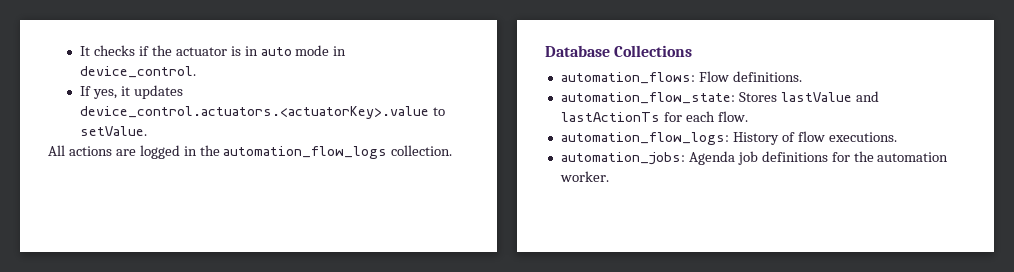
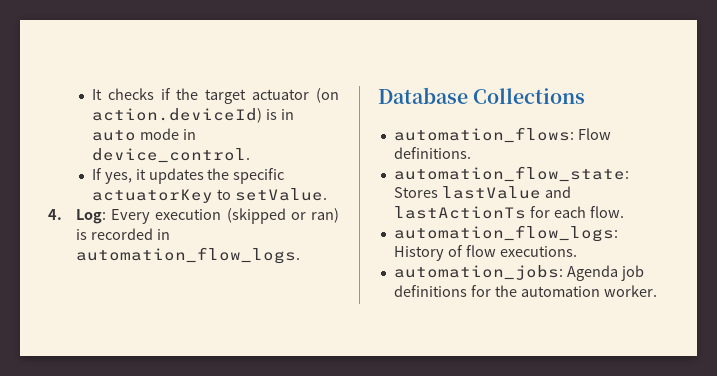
[175,47,227,56] actuator -> [205,88,339,104] [91,108,262,123] target actuator (on action.deviceId)
[80,106,430,119] device_control.actuators.<actuatorKey>.value -> [207,168,285,184] [91,189,213,203] the specific actuatorKey
[48,145,453,159] All actions are logged in the automation_flow_logs collection. -> [48,208,340,224] [75,228,170,240] [75,247,300,264] 4. Log: Every execution (skipped or ran) is recorded in automation_flow_logs.

